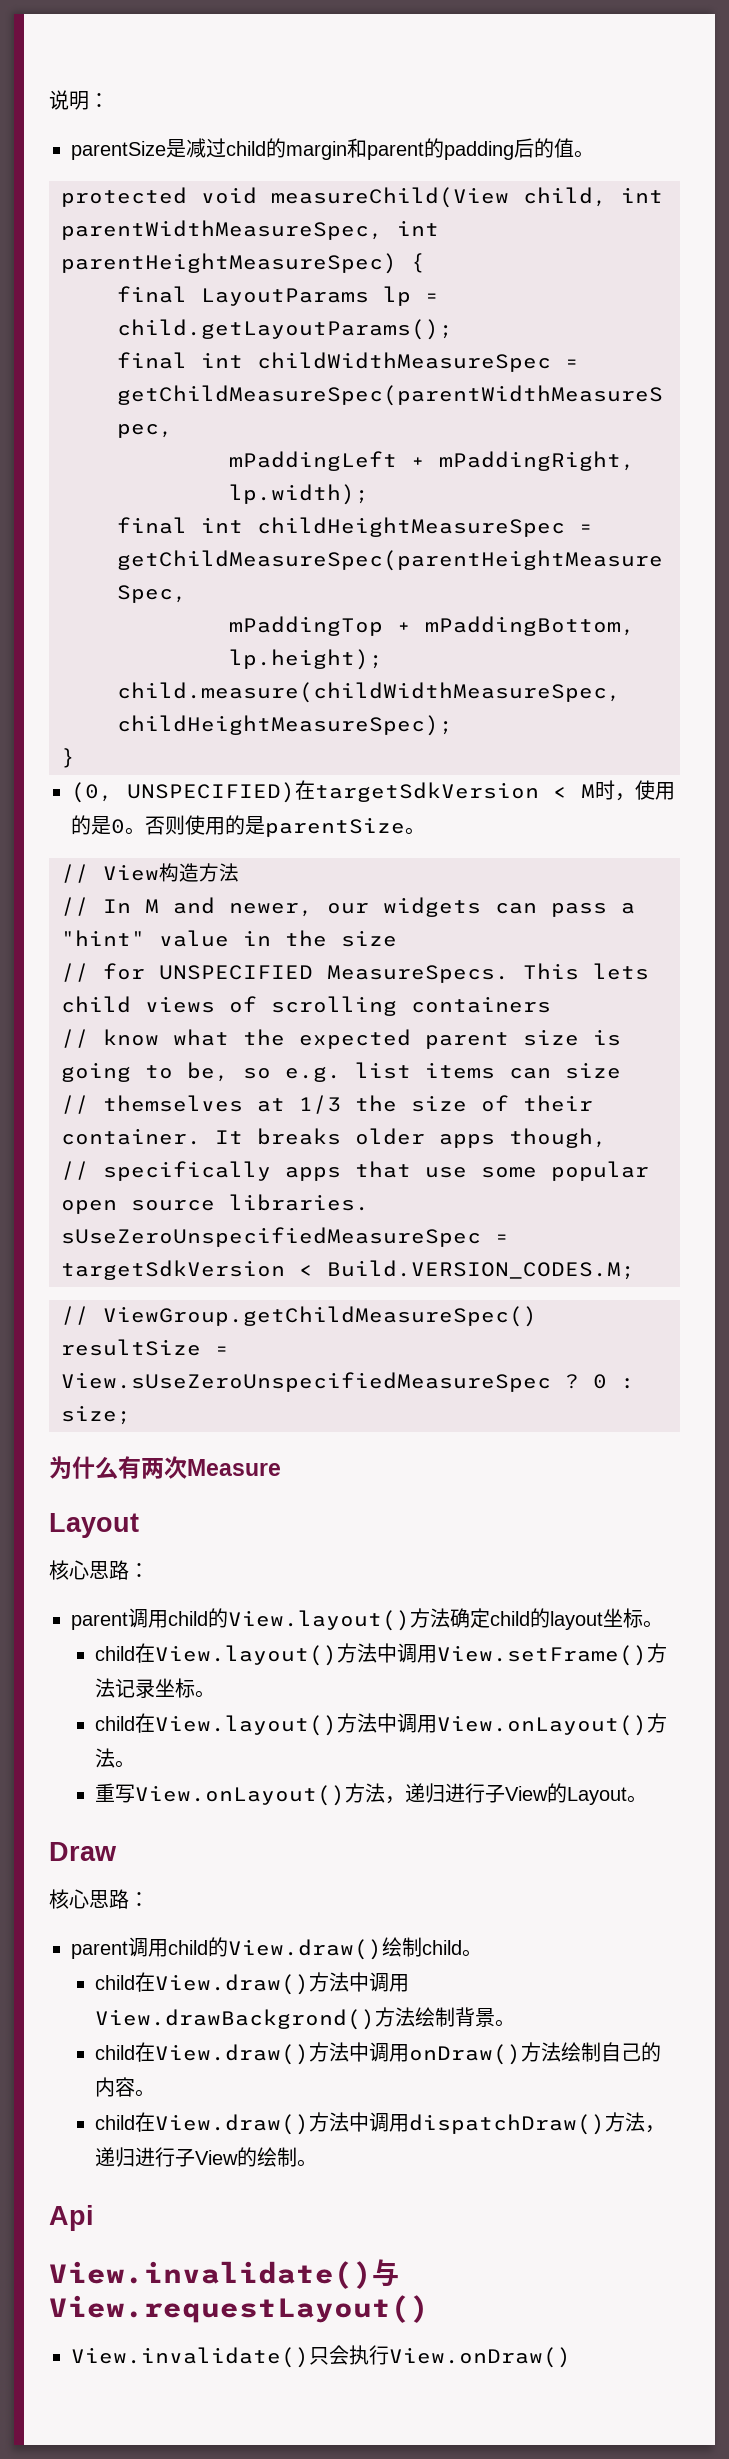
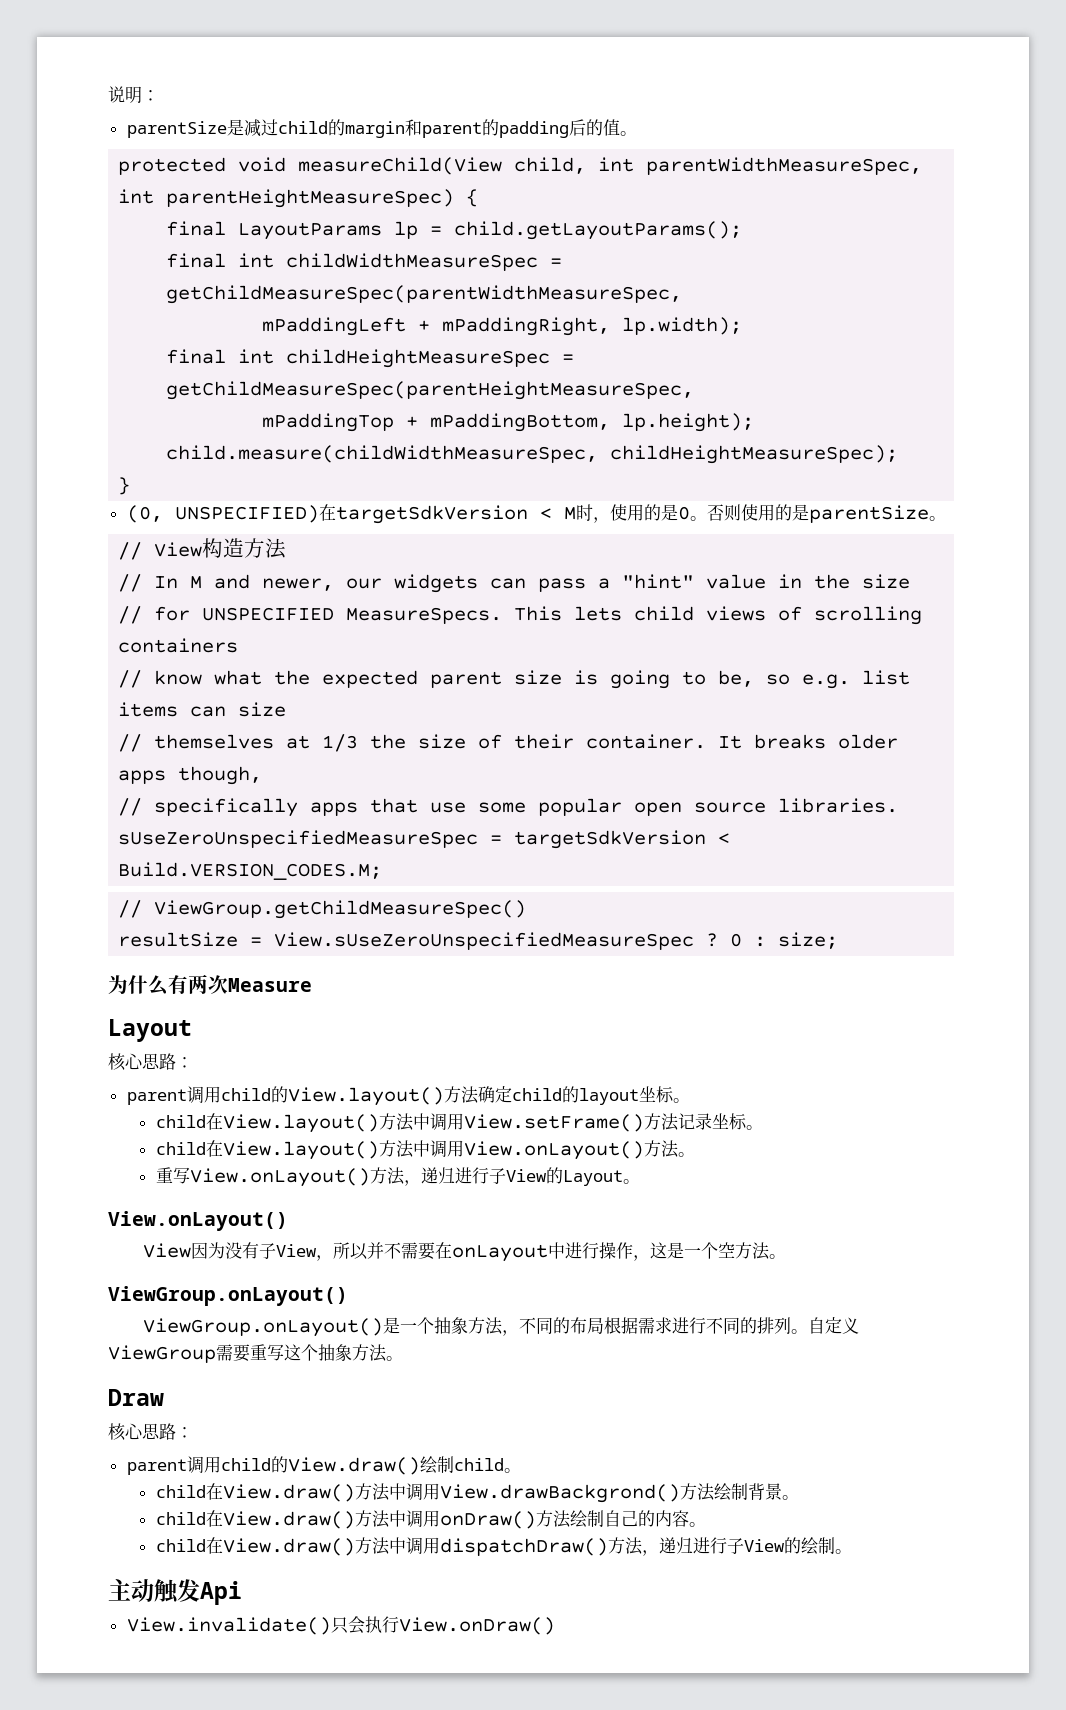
(648, 1799) none -> [108,1211,288,1231] [143,1242,787,1262] [108,1286,348,1306] [143,1317,860,1337] [108,1344,403,1363] // View.onLayout() // View因为没有子View，所以并不需要在onLayout中进行操作，这是一个空方法。 // ViewGroup.onLayout() // ViewGroup.onLayout()是一个抽象方法，不同的布局根据需求进行不同的排列。自定义ViewGroup需要重写这个抽象方法。
(318, 2163) none -> [108,1579,200,1604] 主动触发
[49,2259,399,2289] [49,2295,429,2323] // View.invalidate()与View.requestLayout() -> (242, 1593) none

